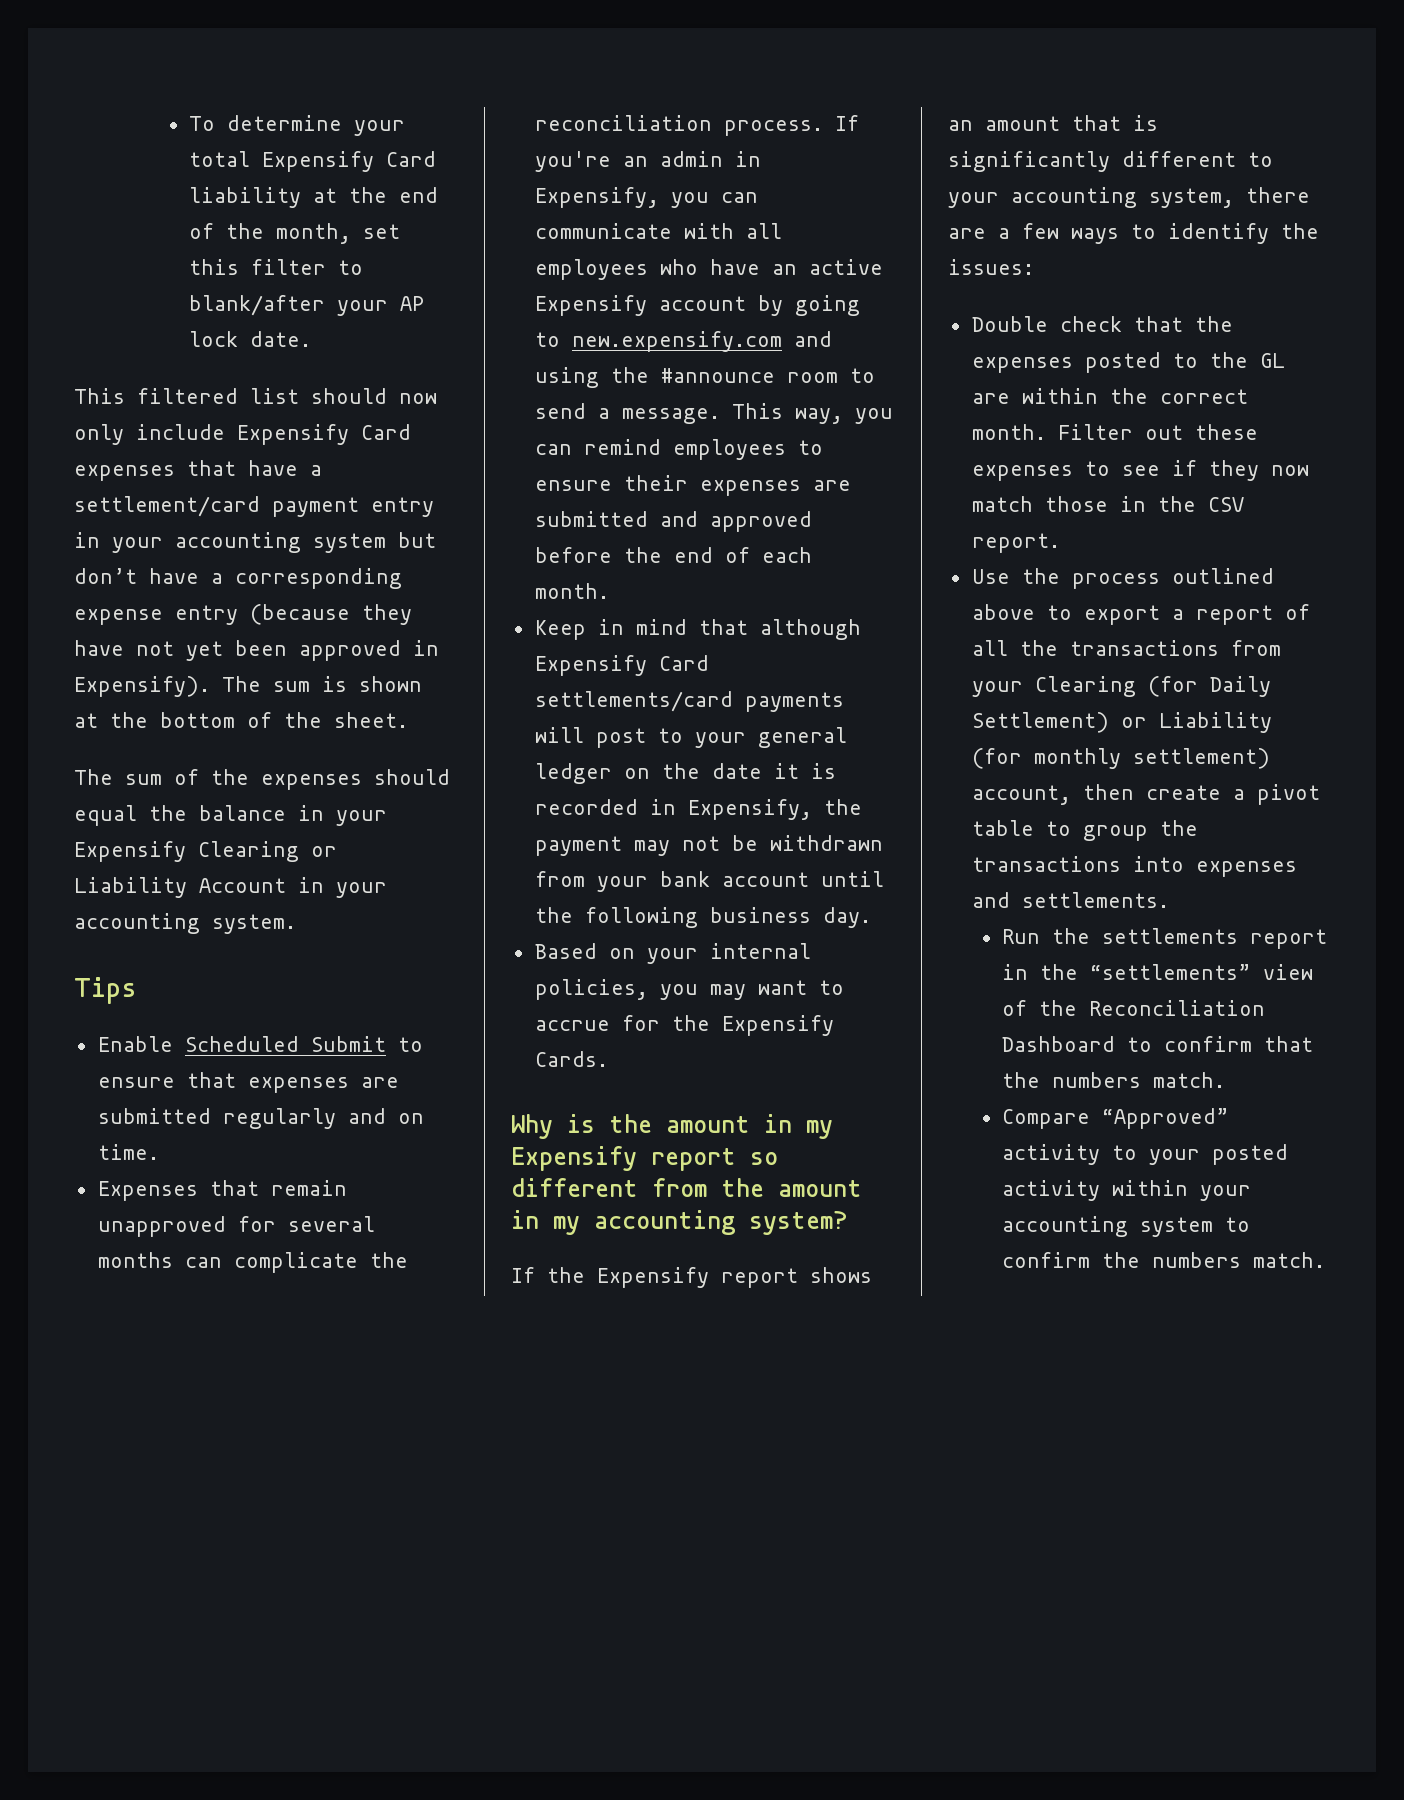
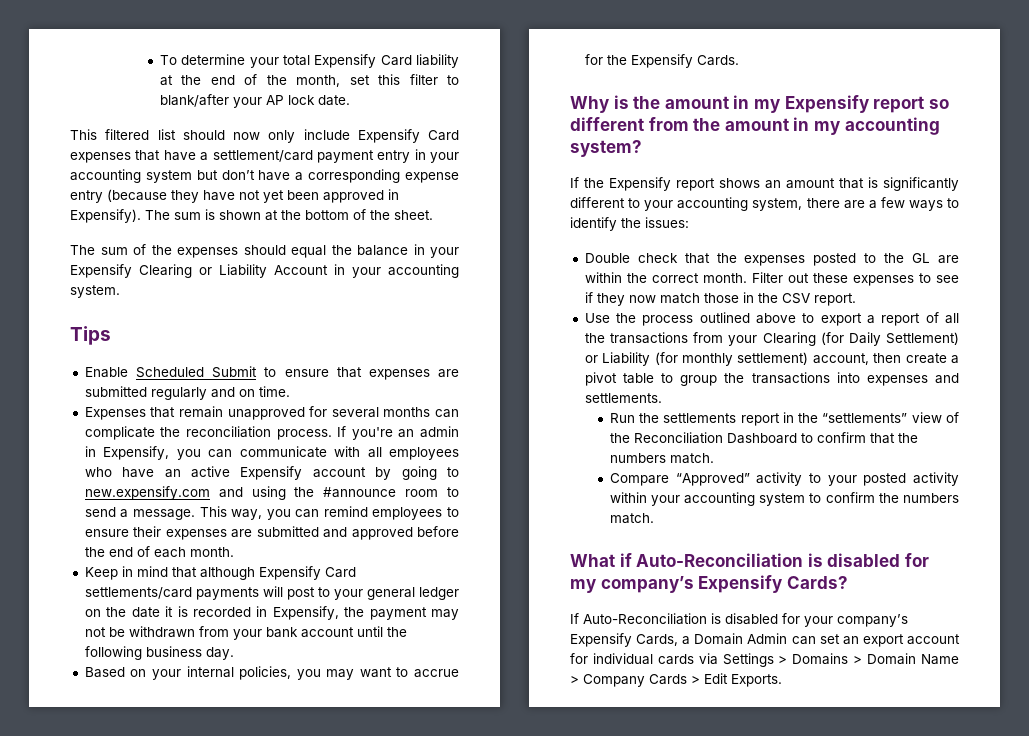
(1326, 1260) none -> [570,553,929,567] [570,575,848,593] [570,613,908,627] [570,633,960,647] [570,653,959,667] [570,673,782,687] // What if Auto-Reconciliation is disabled for my company’s Expensify Cards? // If Auto-Reconciliation is disabled for your company’s Expensify Cards, a Domain Admin can set an export account for individual cards via Settings > Domains > Domain Name > Company Cards > Edit Exports.

